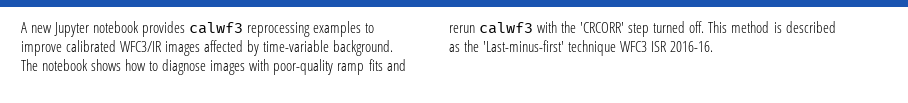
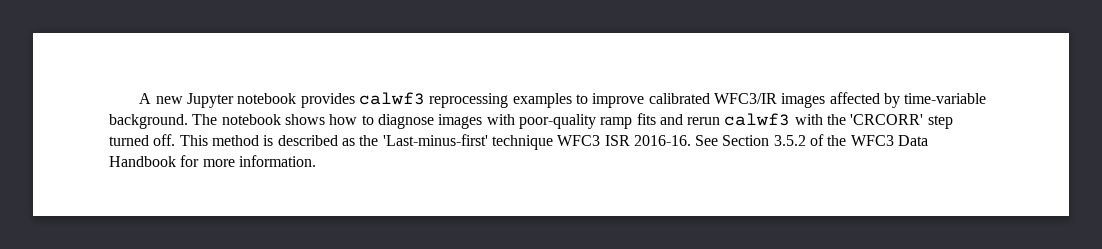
(714, 46) none -> [695,134,929,146] [109,155,316,167] See Section 3.5.2 of the WFC3 Data Handbook for more information.

